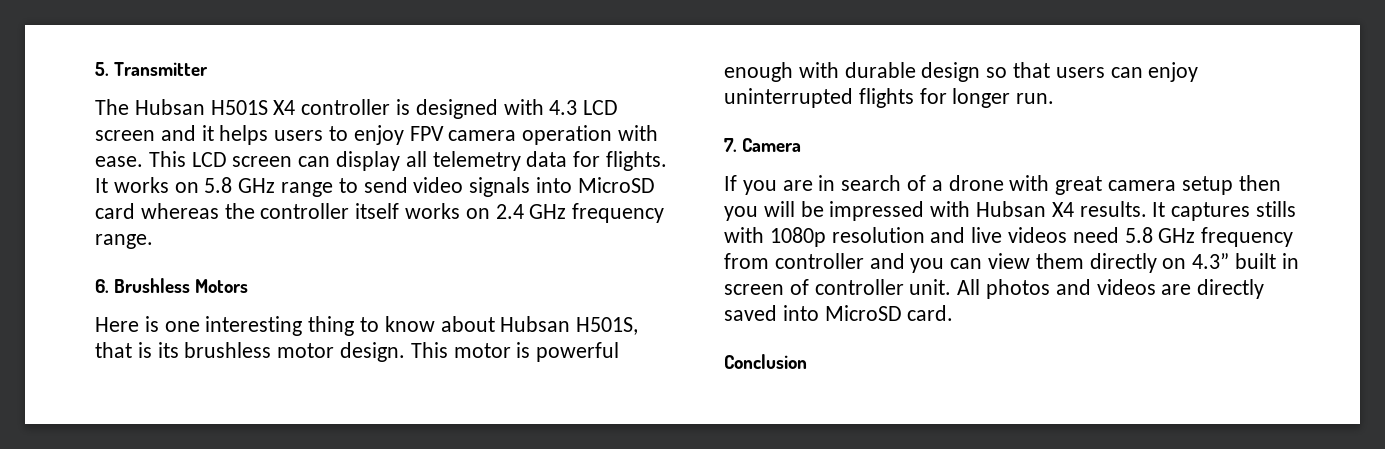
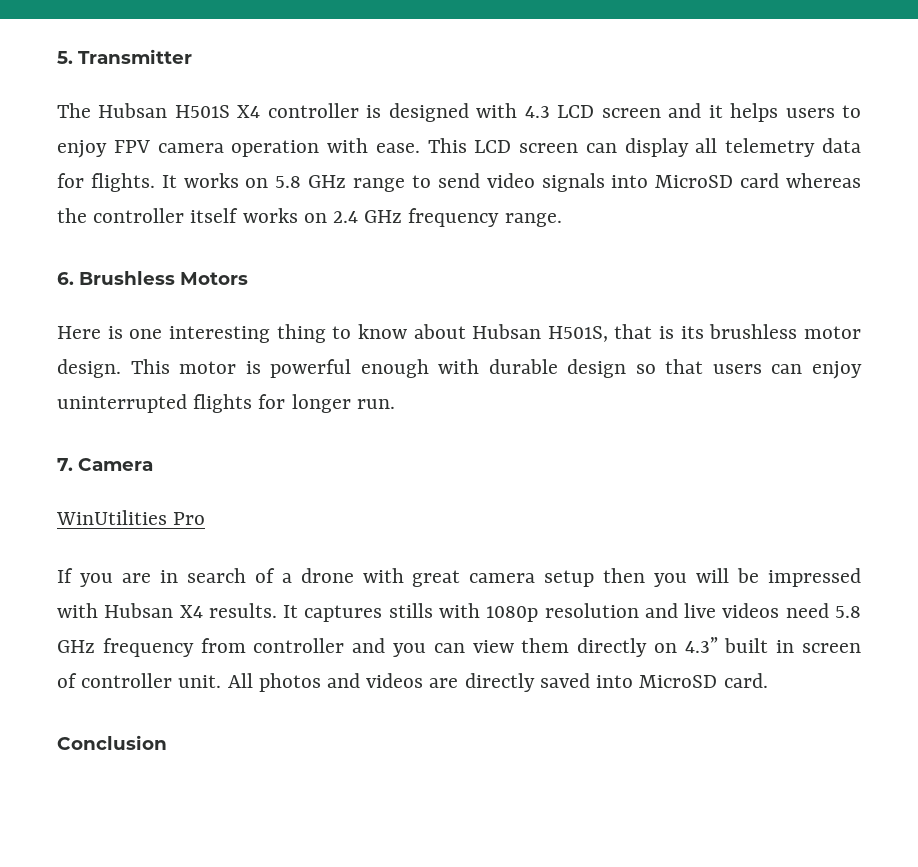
(802, 145) none -> [56,510,206,525] // WinUtilities Pro

